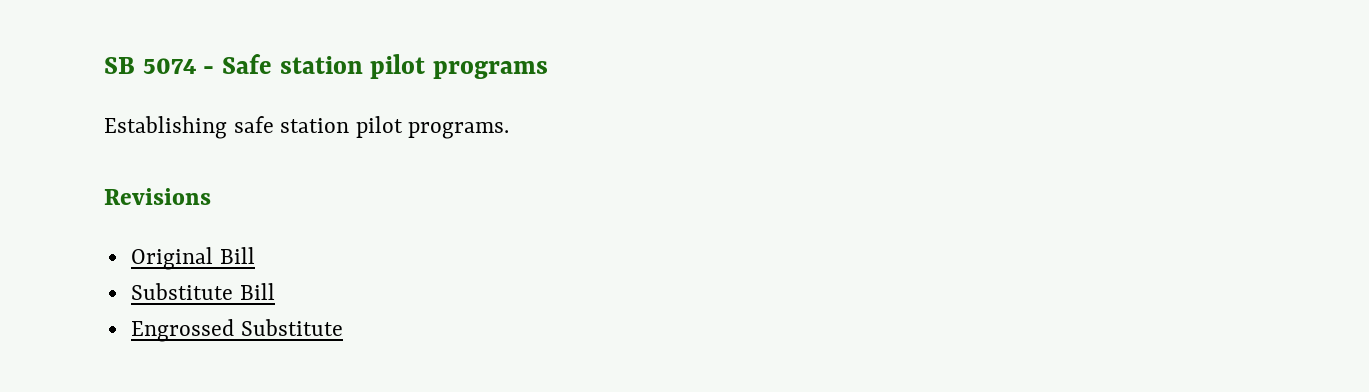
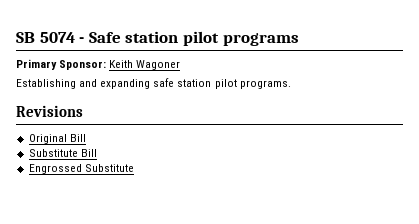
(549, 70) none -> [16,59,181,70] // Primary Sponsor: Keith Wagoner
(227, 127) none -> [79,79,151,89] and expanding

